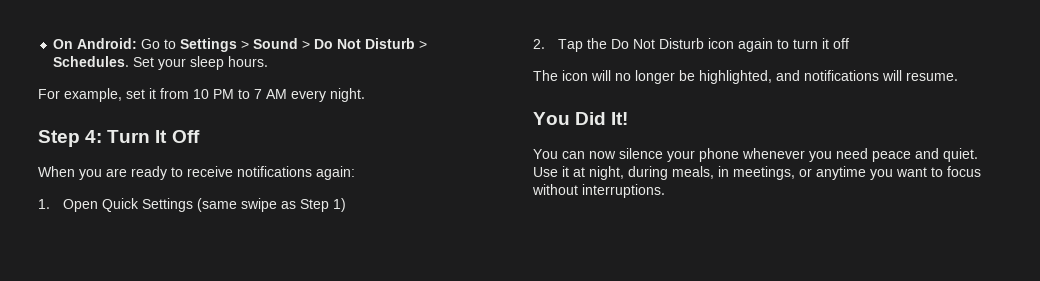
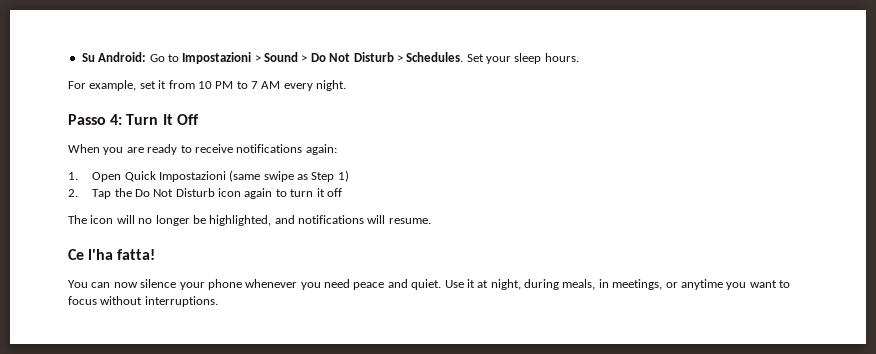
[53,39,74,49] On -> [81,53,95,62] Su
[180,38,238,52] Settings -> [182,52,252,64] Impostazioni
[38,130,80,147] Step -> [68,114,106,125] Passo
[141,198,193,212] Settings -> [158,171,226,182] Impostazioni
[533,112,629,125] You Did It! -> [68,249,156,260] Ce l'ha fatta!

